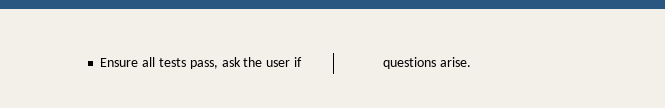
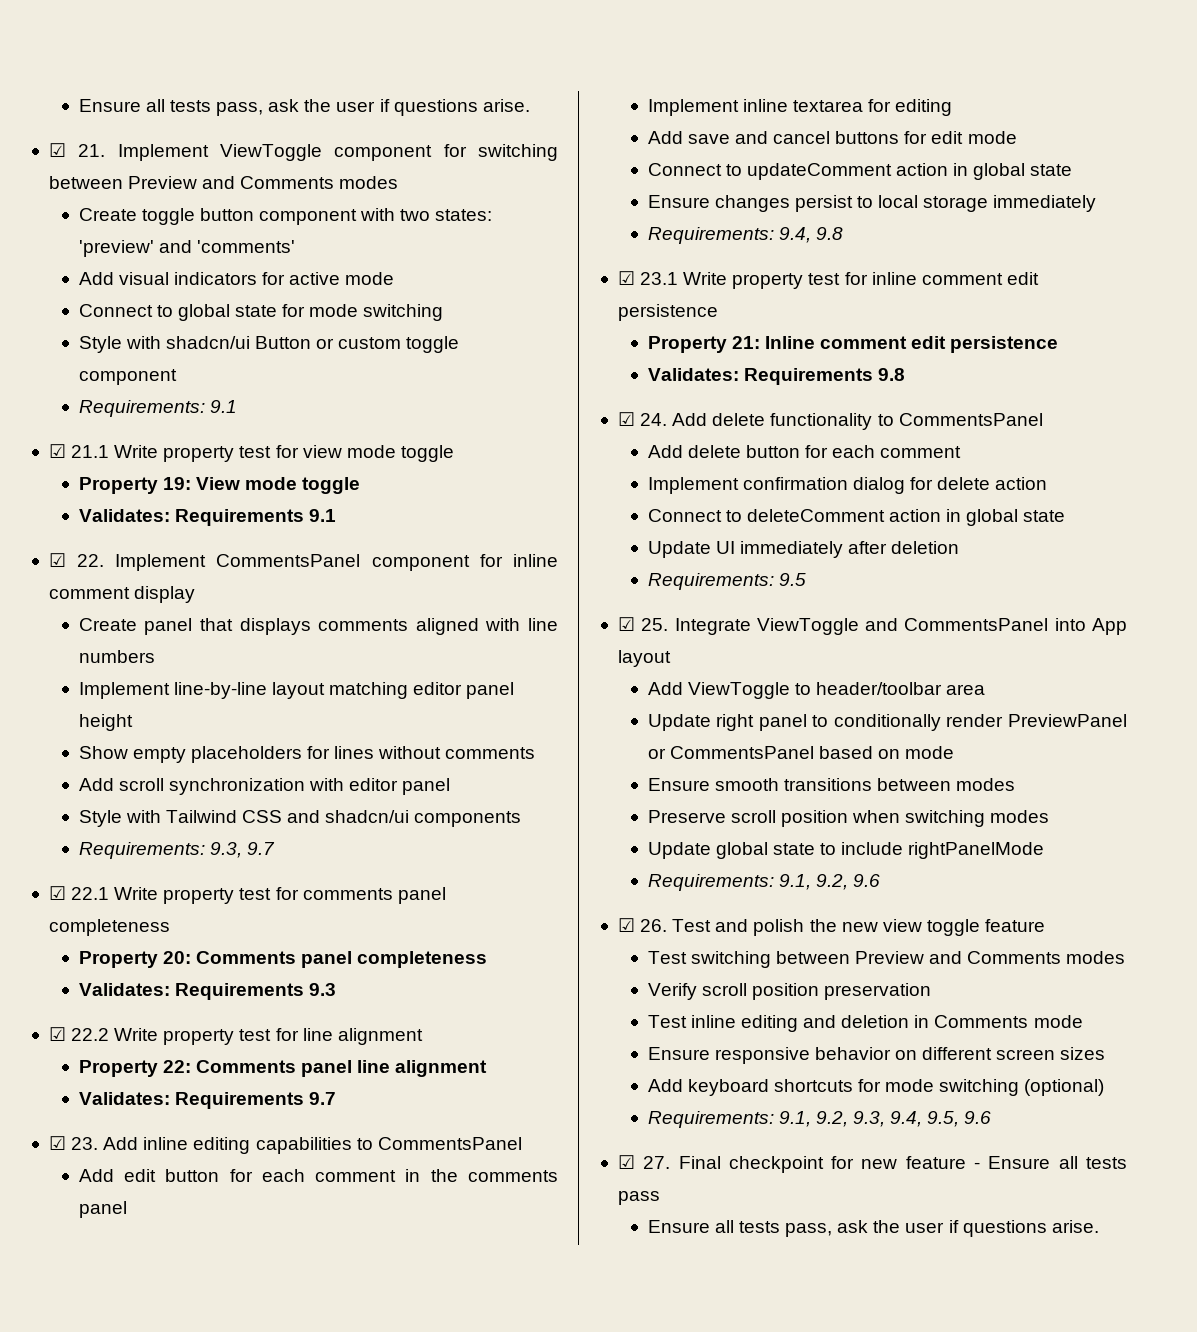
(472, 62) none -> [48,143,559,161] [48,176,399,189] [78,208,493,225] [78,240,295,257] [78,272,395,285] [78,304,444,321] [78,336,460,353] [78,369,177,385] [78,400,237,417] [48,444,454,462] [78,477,361,494] [78,509,336,526] [48,553,558,571] [48,586,196,603] [78,618,558,635] [78,650,155,663] [78,682,515,699] [78,714,133,731] [78,746,536,763] [78,778,451,795] [78,810,522,827] [78,842,275,859] [48,886,446,904] [48,919,170,936] [78,951,488,968] [78,983,336,1000] [48,1027,423,1045] [78,1060,488,1077] [78,1092,336,1109] [48,1136,522,1154] [78,1169,558,1182] [78,1201,127,1218] [647,99,953,116] [647,131,1017,144] [647,163,1073,180] [647,195,1097,212] [647,227,843,244] [617,271,1039,289] [617,304,718,321] [647,336,1059,353] [647,368,905,385] [617,412,1043,430] [647,445,962,458] [647,477,1048,494] [647,509,1066,526] [647,541,960,558] [647,573,806,590] [617,617,1127,635] [617,650,671,667] [647,682,986,699] [647,714,1127,731] [647,746,955,759] [647,778,1016,791] [647,810,1050,827] [647,842,1045,859] [647,874,881,891] [617,918,1046,936] [647,951,1126,968] [647,983,932,1000] [647,1015,1083,1032] [647,1047,1106,1064] [647,1079,1105,1096] [647,1111,992,1128] [617,1155,1127,1173] [617,1191,660,1205] [647,1220,1099,1237] // ☑ 21. Implement ViewToggle component for switching between Preview and Comments modes // Create toggle button component with two states: 'preview' and 'comments' // Add visual indicators for active mode // Connect to global state for mode switching // Style with shadcn/ui Button or custom toggle component // Requirements: 9.1 // ☑ 21.1 Write property test for view mode toggle // Property 19: View mode toggle // Validates: Requirements 9.1 // ☑ 22. Implement CommentsPanel component for inline comment display // Create panel that displays comments aligned with line numbers // Implement line-by-line layout matching editor panel height // Show empty placeholders for lines without comments // Add scroll synchronization with editor panel // Style with Tailwind CSS and shadcn/ui components // Requirements: 9.3, 9.7 // ☑ 22.1 Write property test for comments panel completeness // Property 20: Comments panel completeness // Validates: Requirements 9.3 // ☑ 22.2 Write property test for line alignment // Property 22: Comments panel line alignment // Validates: Requirements 9.7 // ☑ 23. Add inline editing capabilities to CommentsPanel // Add edit button for each comment in the comments panel // Implement inline textarea for editing // Add save and cancel buttons for edit mode // Connect to updateComment action in global state // Ensure changes persist to local storage immediately // Requirements: 9.4, 9.8 // ☑ 23.1 Write property test for inline comment edit persistence // Property 21: Inline comment edit persistence // Validates: Requirements 9.8 // ☑ 24. Add delete functionality to CommentsPanel // Add delete button for each comment // Implement confirmation dialog for delete action // Connect to deleteComment action in global state // Update UI immediately after deletion // Requirements: 9.5 // ☑ 25. Integrate ViewToggle and CommentsPanel into App layout // Add ViewToggle to header/toolbar area // Update right panel to conditionally render PreviewPanel or CommentsPanel based on mode // Ensure smooth transitions between modes // Preserve scroll position when switching modes // Update global state to include rightPanelMode // Requirements: 9.1, 9.2, 9.6 // ☑ 26. Test and polish the new view toggle feature // Test switching between Preview and Comments modes // Verify scroll position preservation // Test inline editing and deletion in Comments mode // Ensure responsive behavior on different screen sizes // Add keyboard shortcuts for mode switching (optional) // Requirements: 9.1, 9.2, 9.3, 9.4, 9.5, 9.6 // ☑ 27. Final checkpoint for new feature - Ensure all tests pass // Ensure all tests pass, ask the user if questions arise.

